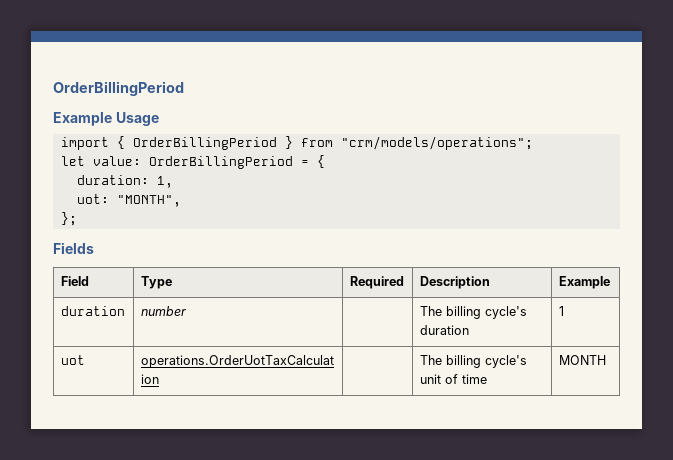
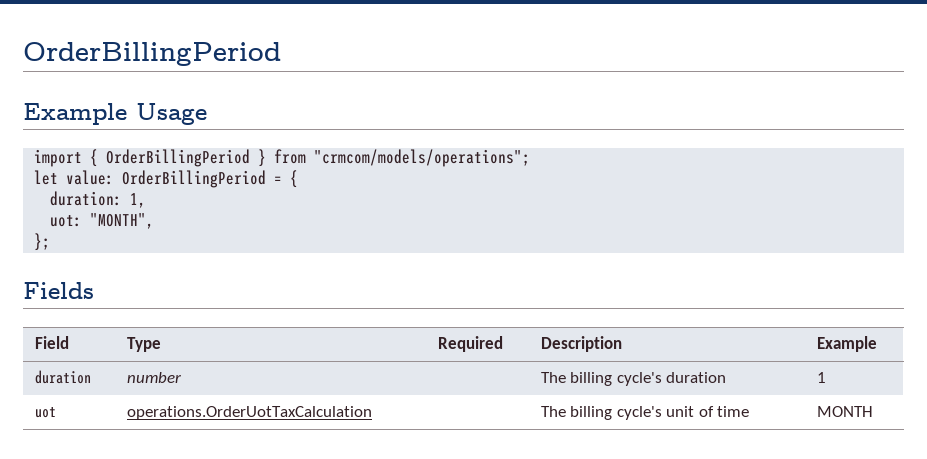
[340,136,533,150] "crm/models/operations"; -> [314,149,531,167] "crmcom/models/operations";

